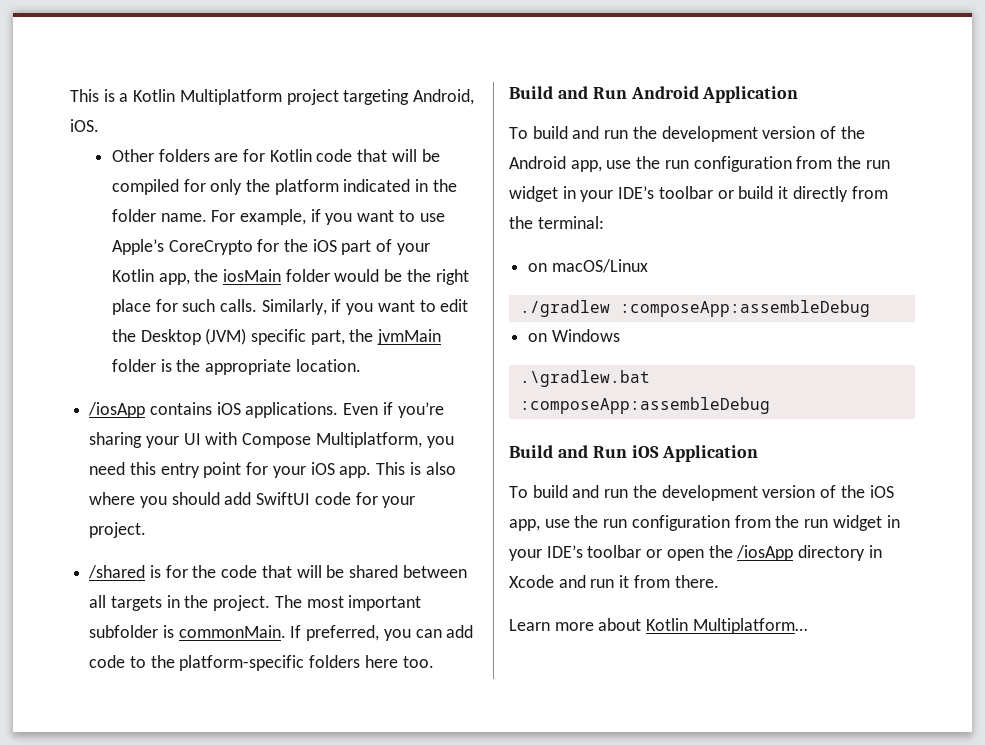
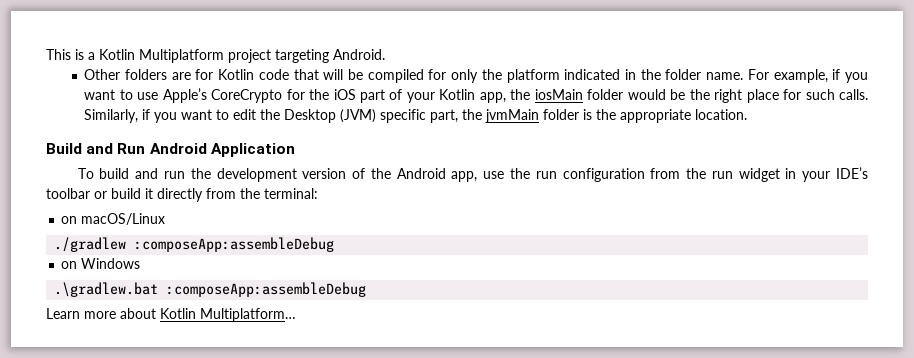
[413,89,475,105] [70,119,99,132] Android, iOS. -> [333,49,385,60] Android.
[88,402,444,418] [89,432,454,448] [89,462,456,478] [89,492,416,508] [89,522,147,538] [88,565,467,579] [89,595,422,611] [89,625,474,641] [89,655,434,671] // /iosApp contains iOS applications. Even if you’re sharing your UI with Compose Multiplatform, you need this entry point for your iOS app. This is also where you should add SwiftUI code for your project. // /shared is for the code that will be shared between all targets in the project. The most important subfolder is commonMain. If preferred, you can add code to the platform-specific folders here too. -> (748, 114) none
[509,445,759,462] [509,485,894,501] [509,515,900,531] [509,545,882,561] [509,575,719,588] // Build and Run iOS Application // To build and run the development version of the iOS app, use the run configuration from the run widget in your IDE’s toolbar or open the /iosApp directory in Xcode and run it from there. -> (367, 289) none

